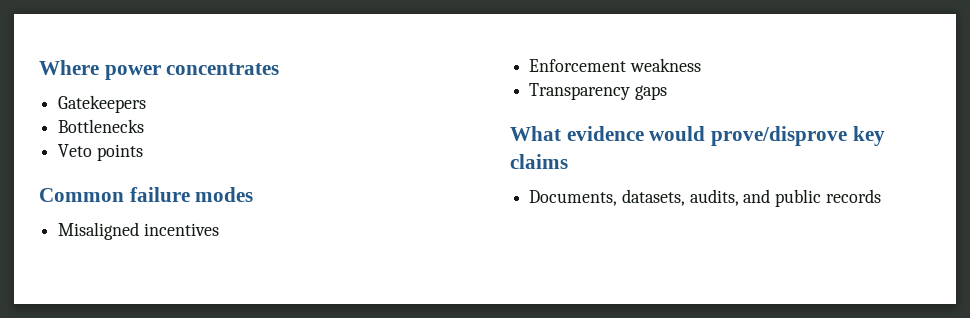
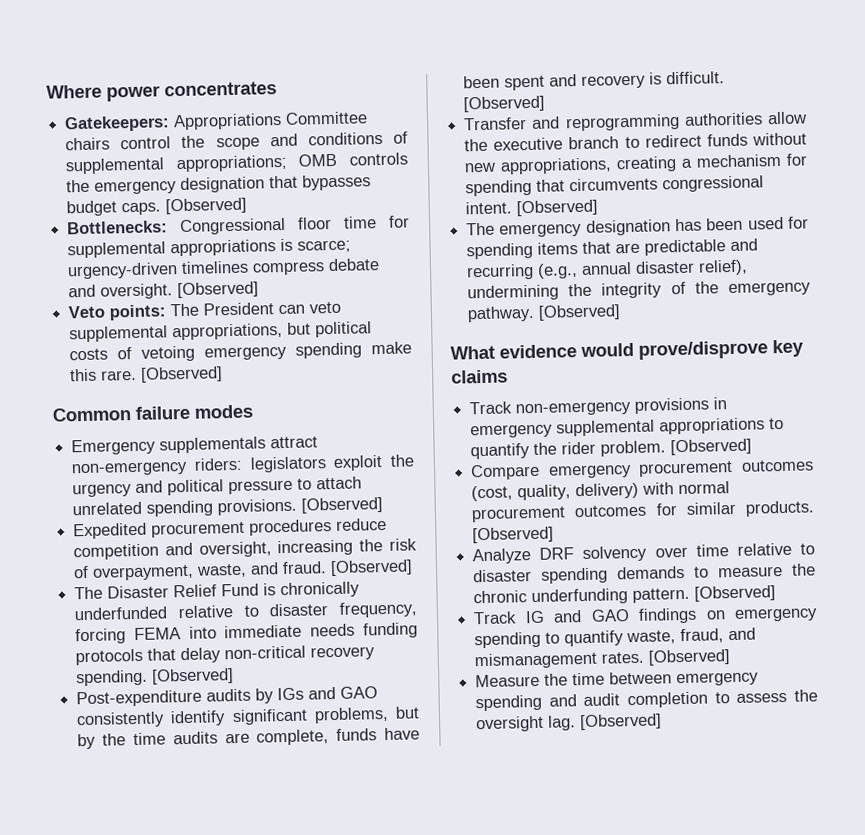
[58,95,147,113] [58,119,145,133] [58,144,143,161] [39,187,254,202] [58,222,219,240] [529,58,701,72] [529,83,667,100] Gatekeepers // Bottlenecks // Veto points // Common failure modes // Misaligned incentives // Enforcement weakness // Transparency gaps -> [64,111,369,133] [65,131,408,151] [65,152,408,175] [66,174,372,195] [66,197,248,217] [67,215,410,236] [67,238,352,259] [67,258,381,280] [68,281,260,300] [68,301,342,321] [69,321,373,343] [69,341,412,362] [69,366,224,383] [52,404,253,422] [71,436,319,456] [71,454,414,477] [72,476,363,498] [72,496,384,517] [73,517,388,540] [73,538,417,561] [73,559,414,581] [74,581,361,600] [74,601,417,621] [75,622,418,645] [75,645,376,666] [76,668,235,687] [76,686,379,708] [76,706,420,729] [77,727,420,750] [463,71,726,91] [463,95,546,113] [464,111,807,132] [464,132,807,152] [464,153,808,175] [465,175,765,197] [465,199,599,217] [466,216,809,238] [466,238,759,260] [466,259,749,281] [467,281,811,302] [467,304,622,323] Gatekeepers: Appropriations Committee chairs control the scope and conditions of supplemental appropriations; OMB controls the emergency designation that bypasses budget caps. [Observed] // Bottlenecks: Congressional floor time for supplemental appropriations is scarce; urgency-driven timelines compress debate and oversight. [Observed] // Veto points: The President can veto supplemental appropriations, but political costs of vetoing emergency spending make this rare. [Observed] // Common failure modes // Emergency supplementals attract non-emergency riders: legislators exploit the urgency and political pressure to attach unrelated spending provisions. [Observed] // Expedited procurement procedures reduce competition and oversight, increasing the risk of overpayment, waste, and fraud. [Observed] // The Disaster Relief Fund is chronically underfunded relative to disaster frequency, forcing FEMA into immediate needs funding protocols that delay non-critical recovery spending. [Observed] // Post-expenditure audits by IGs and GAO consistently identify significant problems, but by the time audits are complete, funds have been spent and recovery is difficult. [Observed] // Transfer and reprogramming authorities allow the executive branch to redirect funds without new appropriations, creating a mechanism for spending that circumvents congressional intent. [Observed] // The emergency designation has been used for spending items that are predictable and recurring (e.g., annual disaster relief), undermining the integrity of the emergency pathway. [Observed]
[529,189,881,207] Documents, datasets, audits, and public records -> [469,397,728,417] [470,417,785,439] [470,438,753,460] [470,459,814,481] [471,481,731,502] [471,500,815,523] [472,526,555,544] [472,542,815,565] [473,563,816,584] [473,585,777,606] [473,607,818,625] [474,627,757,649] [474,649,732,670] [475,671,760,688] [475,689,818,712] [476,713,663,733] Track non-emergency provisions in emergency supplemental appropriations to quantify the rider problem. [Observed] // Compare emergency procurement outcomes (cost, quality, delivery) with normal procurement outcomes for similar products. [Observed] // Analyze DRF solvency over time relative to disaster spending demands to measure the chronic underfunding pattern. [Observed] // Track IG and GAO findings on emergency spending to quantify waste, fraud, and mismanagement rates. [Observed] // Measure the time between emergency spending and audit completion to assess the oversight lag. [Observed]

